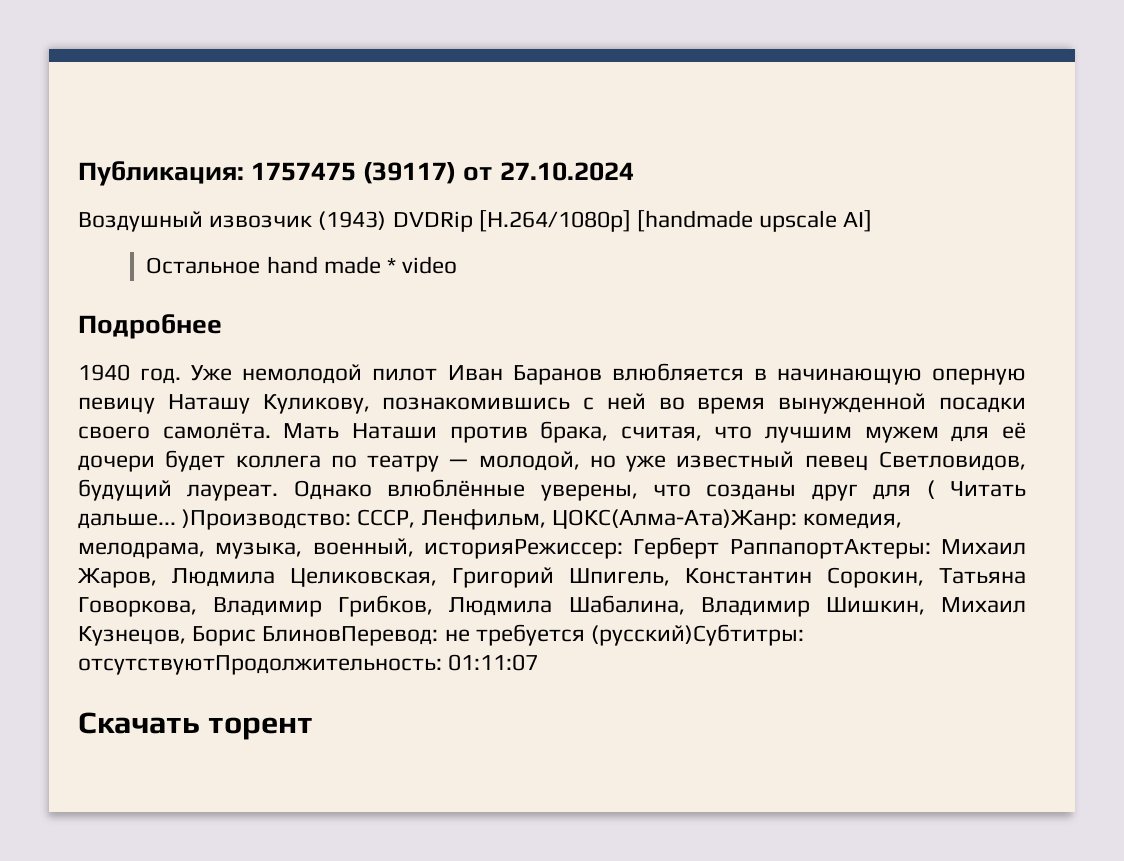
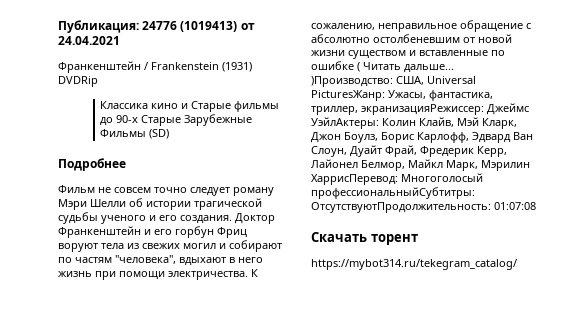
[251,162,634,184] [78,210,873,232] [146,256,458,274] [78,314,222,339] [78,363,1026,385] [78,393,1026,414] [78,421,1026,443] [78,450,1026,472] [78,479,1026,501] [78,509,903,530] [78,537,1026,559] [77,567,1026,588] [78,595,1026,617] [78,624,805,646] [78,654,539,675] 1757475 (39117) от 27.10.2024 // Воздушный извозчик (1943) DVDRip [H.264/1080p] [handmade upscale AI] // Остальное hand made * video // Подробнее // 1940 год. Уже немолодой пилот Иван Баранов влюбляется в начинающую оперную певицу Наташу Куликову, познакомившись с ней во время вынужденной посадки своего самолёта. Мать Наташи против брака, считая, что лучшим мужем для её дочери будет коллега по театру — молодой, но уже известный певец Светловидов, будущий лауреат. Однако влюблённые уверены, что созданы друг для ( Читать дальше... )Производство: СССР, Ленфильм, ЦОКС(Алма-Ата)Жанр: комедия, мелодрама, музыка, военный, историяРежиссер: Герберт РаппапортАктеры: Михаил Жаров, Людмила Целиковская, Григорий Шпигель, Константин Сорокин, Татьяна Говоркова, Владимир Грибков, Людмила Шабалина, Владимир Шишкин, Михаил Кузнецов, Борис БлиновПеревод: не требуется (русский)Субтитры: отсутствуютПродолжительность: 01:11:07 -> [142,21,255,32] [58,36,120,45] [58,61,252,73] [58,76,98,87] [100,101,280,112] [100,114,253,126] [100,129,170,139] [58,158,126,171] [58,185,274,196] [58,198,262,210] [58,212,275,224] [58,226,247,238] [58,240,282,252] [58,255,263,266] [58,269,258,280] [311,20,531,32] [311,34,512,43] [311,50,505,59] [311,61,454,73] [311,76,476,87] [311,90,493,101] [311,103,529,115] [311,117,517,129] [311,132,533,143] [311,145,507,157] [311,159,530,171] [311,173,483,185] [311,187,475,199] [311,202,536,213] 24776 (1019413) от 24.04.2021 // Франкенштейн / Frankenstein (1931) DVDRip // Классика кино и Старые фильмы до 90-х Старые Зарубежные Фильмы (SD) // Подробнее // Фильм не совсем точно следует роману Мэри Шелли об истории трагической судьбы ученого и его создания. Доктор Франкенштейн и его горбун Фриц воруют тела из свежих могил и собирают по частям "человека", вдыхают в него жизнь при помощи электричества. К сожалению, неправильное обращение с абсолютно остолбеневшим от новой жизни существом и вставленные по ошибке ( Читать дальше... )Производство: США, Universal PicturesЖанр: Ужасы, фантастика, триллер, экранизацияРежиссер: Джеймс УэйлАктеры: Колин Клайв, Мэй Кларк, Джон Боулз, Борис Карлофф, Эдвард Ван Слоун, Дуайт Фрай, Фредерик Керр, Лайонел Белмор, Майкл Марк, Мэрилин ХаррисПеревод: Многоголосый профессиональныйСубтитры: ОтсутствуютПродолжительность: 01:07:08
(314, 728) none -> [311,259,517,270] // https://mybot314.ru/tekegram_catalog/

